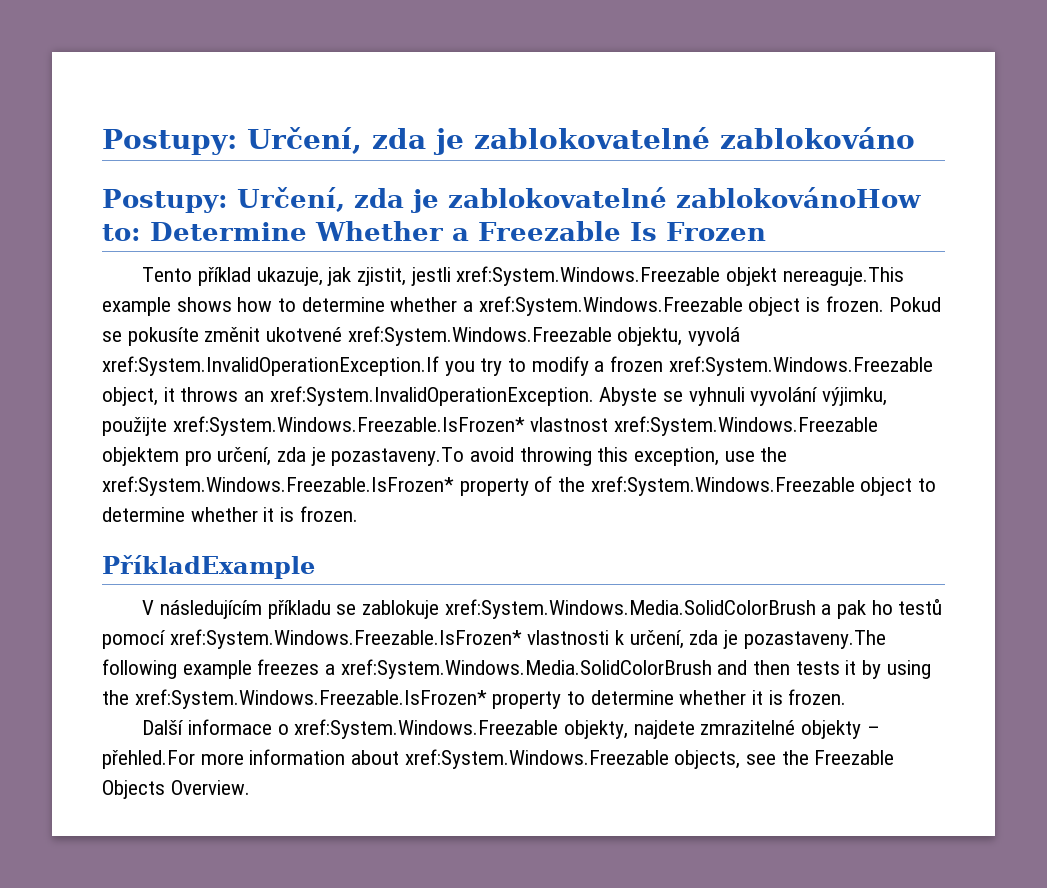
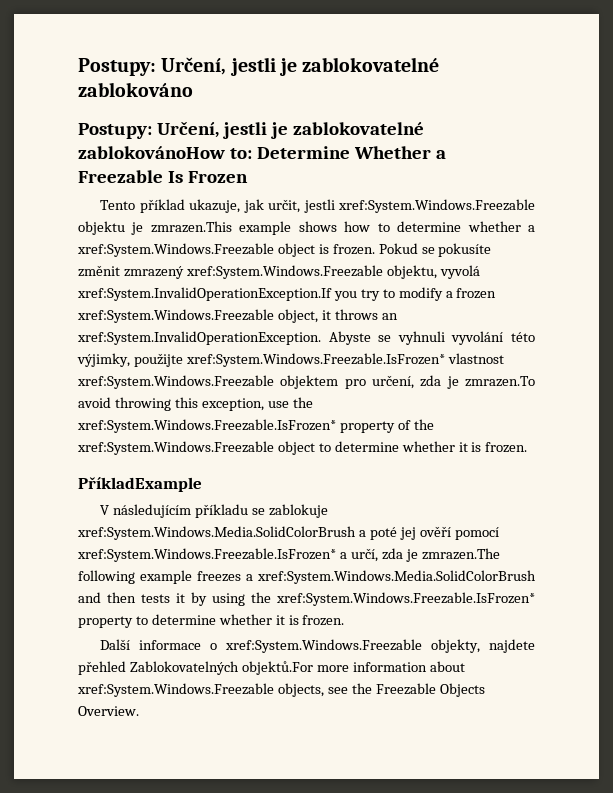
[102,127,426,155] Postupy: Určení, zda -> [78,57,276,76] Postupy: Určení, jestli
[353,188,404,208] zda -> [222,122,267,139] jestli
[357,267,407,286] zjistit, -> [268,199,301,213] určit,
[726,267,904,286] objekt nereaguje.This -> [78,221,232,235] objektu je zmrazen.This
[266,327,343,342] ukotvené -> [123,266,184,279] zmrazený
[822,387,888,406] výjimku, -> [511,332,536,342] [77,353,130,367] této výjimky,
[331,447,465,466] pozastaveny.To -> [464,376,535,387] zmrazen.To
[837,599,943,619] [102,629,886,649] pak ho testů pomocí xref:System.Windows.Freezable.IsFrozen* vlastnosti k určení, zda je pozastaveny.The -> [369,526,499,540] [77,548,500,562] poté jej ověří pomocí xref:System.Windows.Freezable.IsFrozen* a určí, zda je zmrazen.The
[700,720,880,739] [102,750,195,769] zmrazitelné objekty – přehled.For -> [78,661,313,675] přehled Zablokovatelných objektů.For

